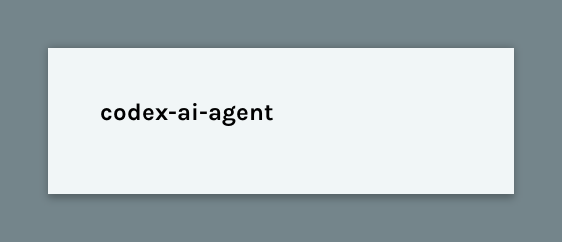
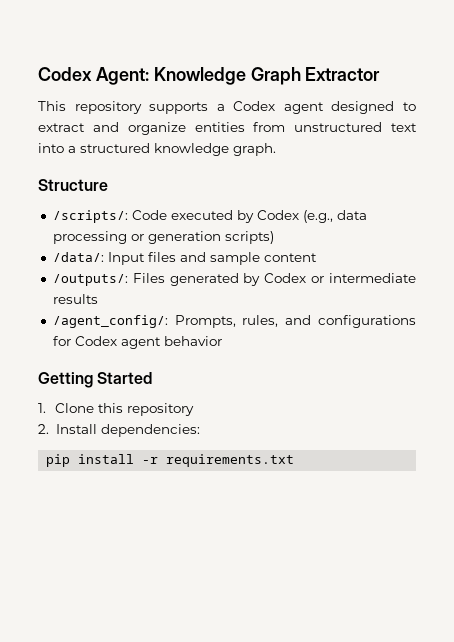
[100,102,273,127] codex-ai-agent -> [38,67,381,85] [38,101,416,114] [38,122,417,135] [38,143,276,156] [38,179,108,191] [52,210,367,223] [52,231,274,244] [52,252,317,265] [52,273,416,286] [52,294,98,304] [52,315,416,328] [52,336,222,349] [38,372,153,388] [38,403,194,416] [38,424,200,437] [46,454,295,467] Codex Agent: Knowledge Graph Extractor // This repository supports a Codex agent designed to extract and organize entities from unstructured text into a structured knowledge graph. // Structure // /scripts/: Code executed by Codex (e.g., data processing or generation scripts) // /data/: Input files and sample content // /outputs/: Files generated by Codex or intermediate results // /agent_config/: Prompts, rules, and configurations for Codex agent behavior // Getting Started // 1. Clone this repository // 2. Install dependencies: // pip install -r requirements.txt

